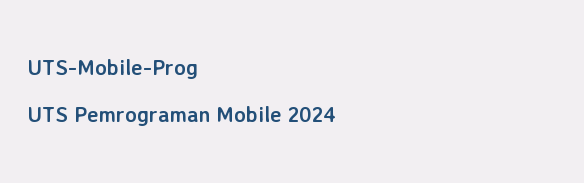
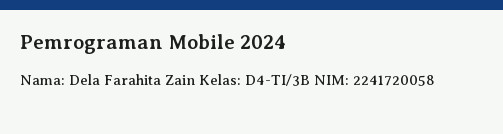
[27,59,198,79] [27,107,68,122] UTS-Mobile-Prog // UTS -> (20, 44) none
(336, 114) none -> [20,74,435,86] // Nama: Dela Farahita Zain Kelas: D4-TI/3B NIM: 2241720058

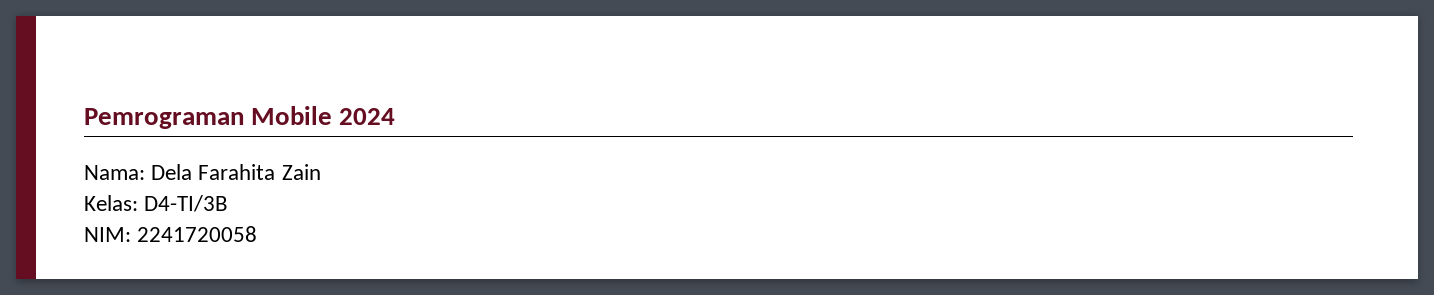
(195, 80) none -> (321, 172) //
(310, 80) none -> (229, 203) //

